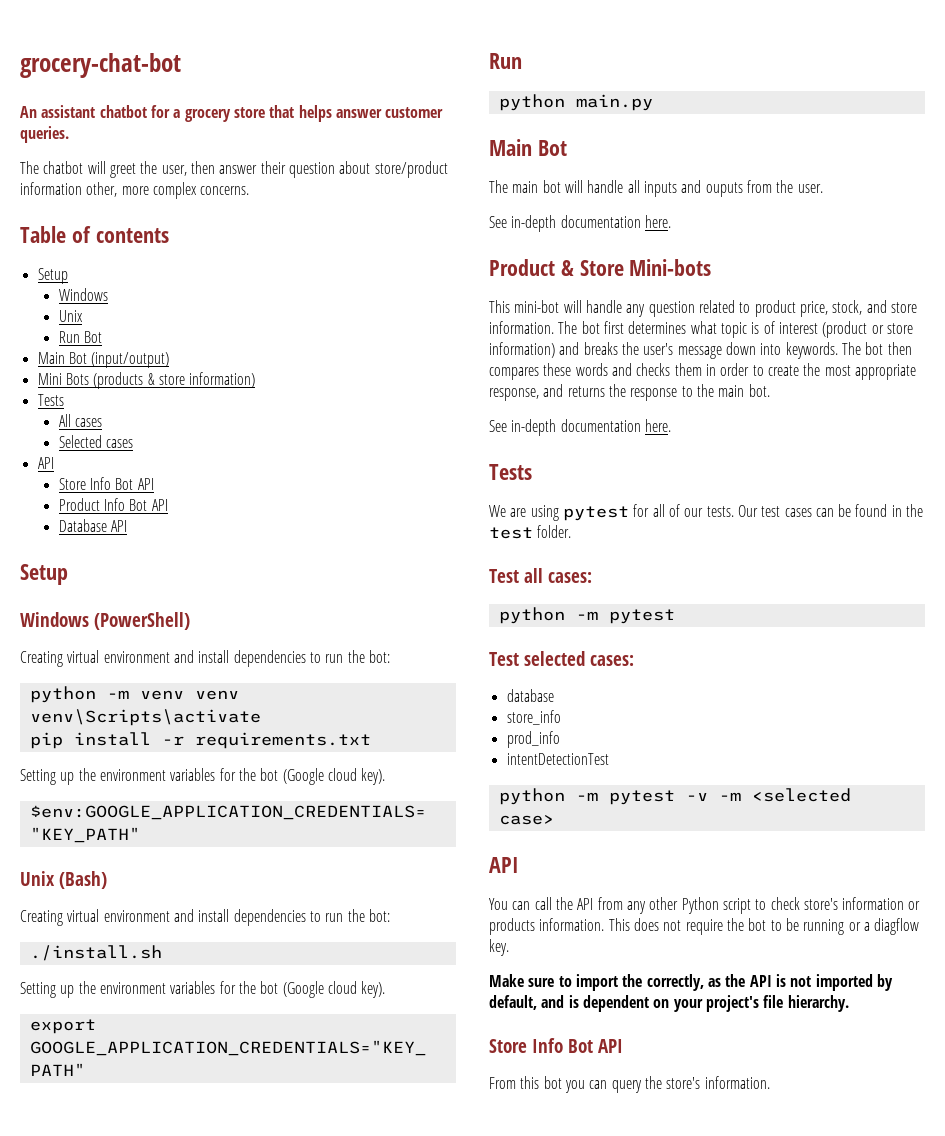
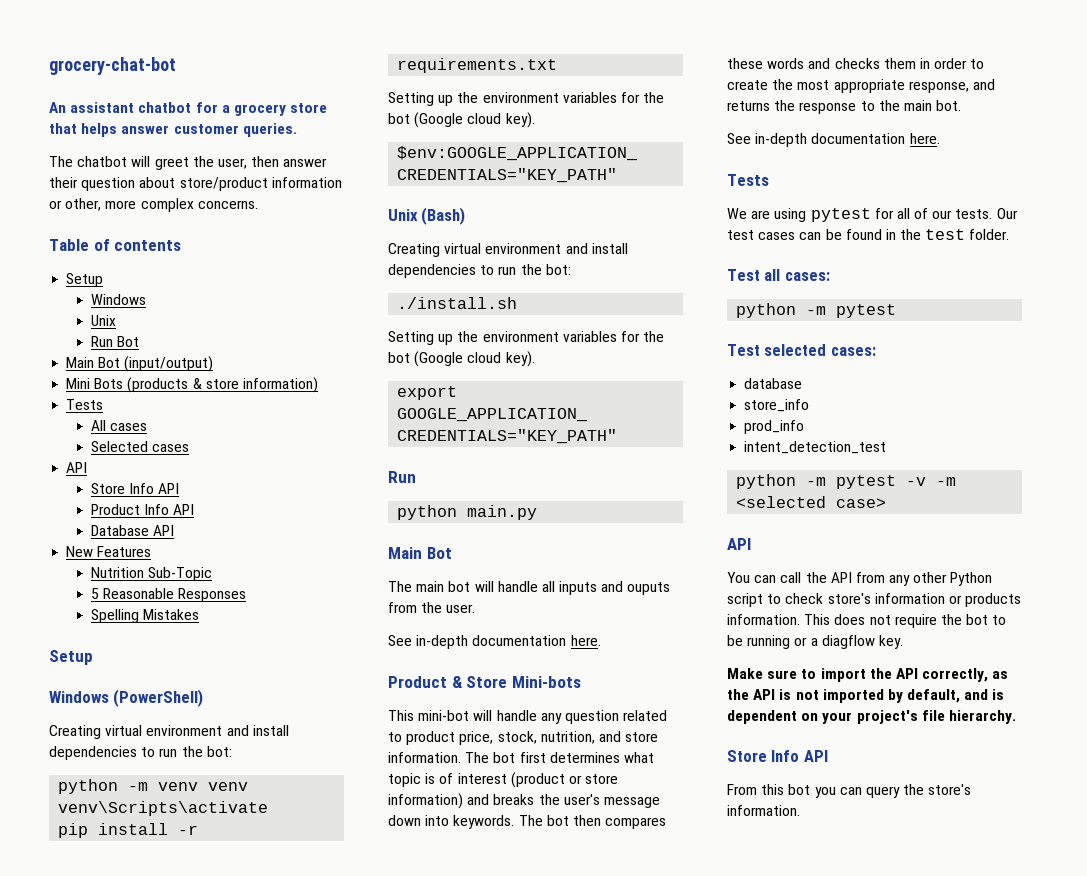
(82, 188) none -> [49,200,62,209] or
[115,478,134,490] Bot -> (155, 488) none
[129,499,148,511] Bot -> (170, 509) none
(127, 526) none -> [66,546,152,557] [91,567,213,581] [91,588,247,602] [91,609,200,623] // New Features // Nutrition Sub-Topic // 5 Reasonable Responses // Spelling Mistakes
(863, 307) none -> [540,731,595,744] nutrition,
[506,753,609,765] intentDetectionTest -> [744,441,887,454] intent_detection_test
(643, 980) none -> [895,668,918,679] API
[568,1039,593,1053] Bot -> (800, 756) none

